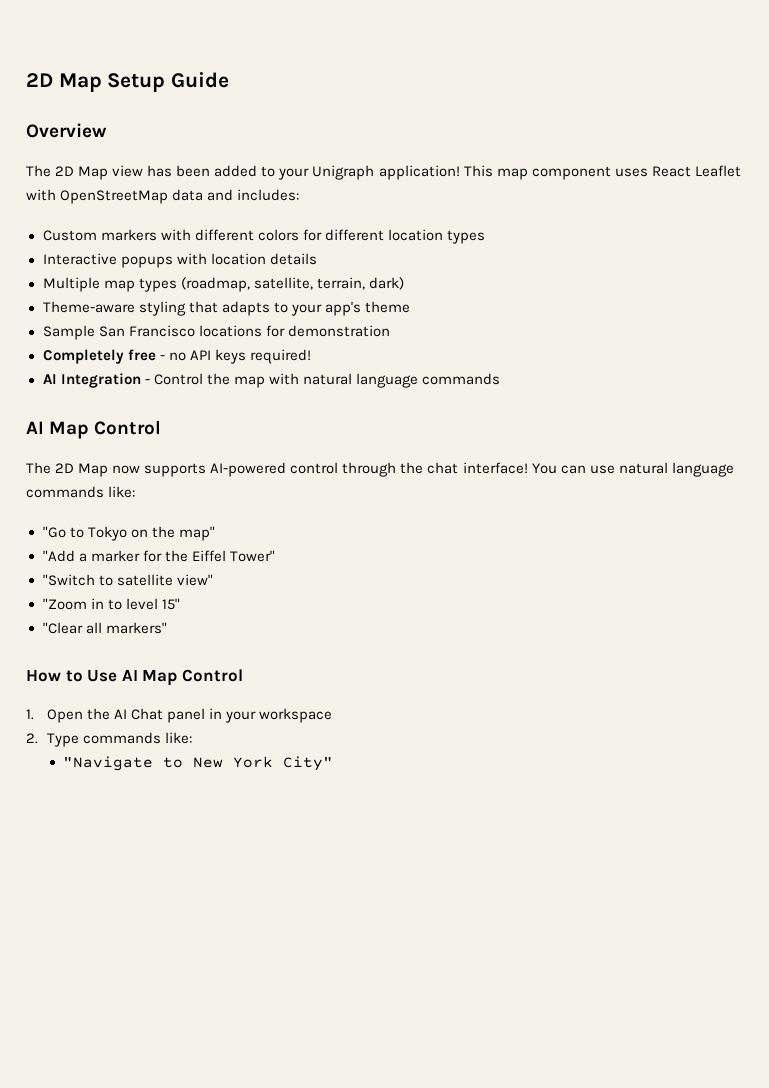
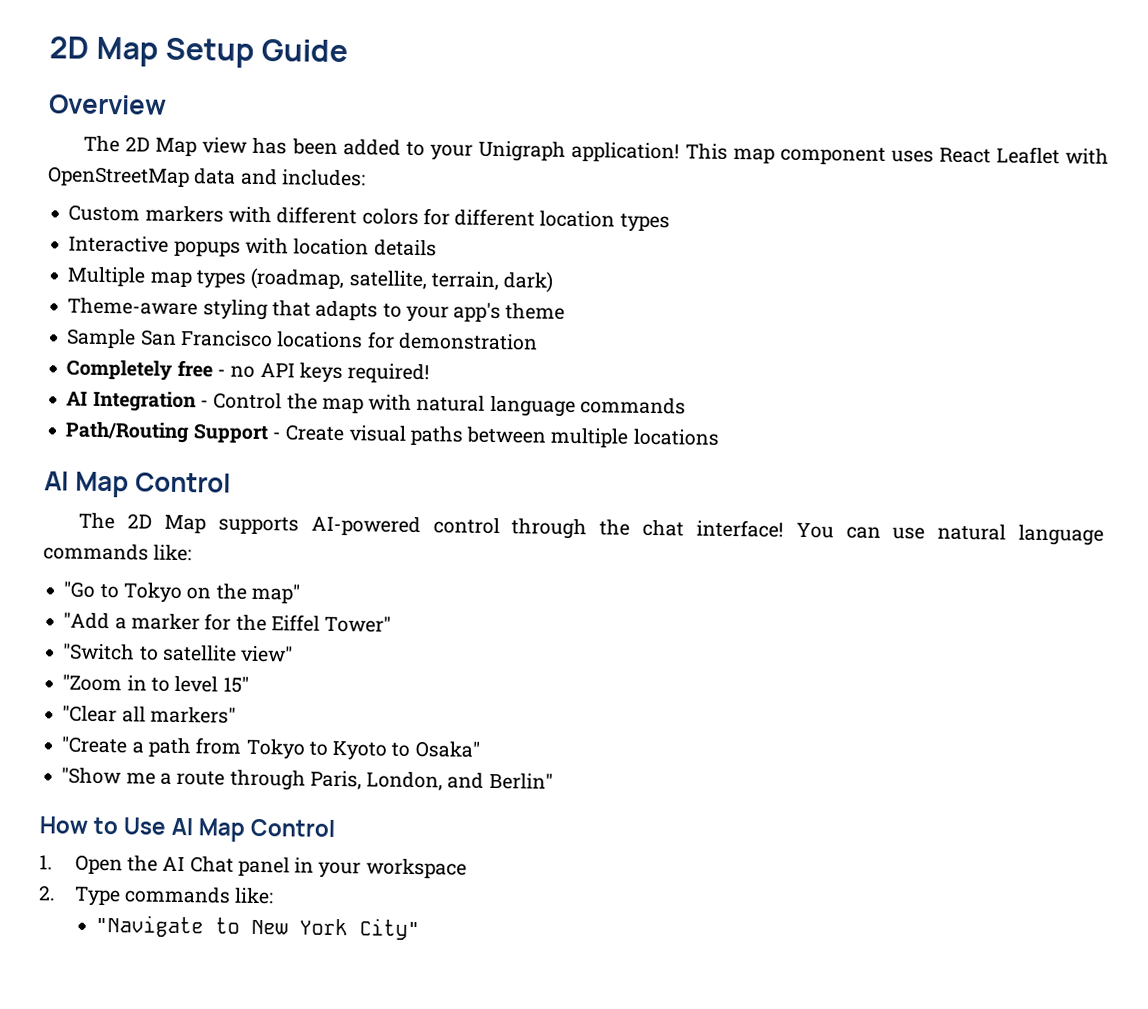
(500, 379) none -> [65,421,719,448] // Path/Routing Support - Create visual paths between multiple locations
[112,465,141,474] now -> (207, 524) none
(167, 628) none -> [61,736,480,761] [61,767,553,791] // "Create a path from Tokyo to Kyoto to Osaka" // "Show me a route through Paris, London, and Berlin"

